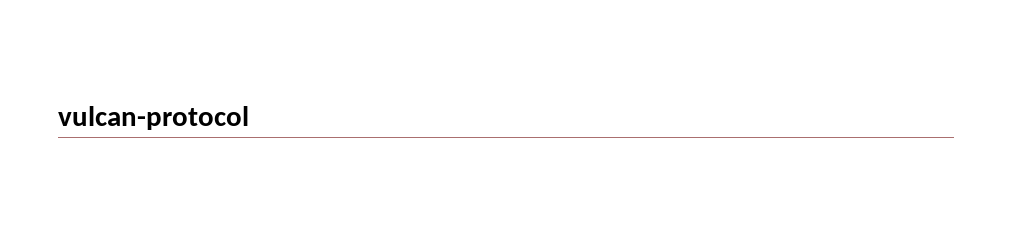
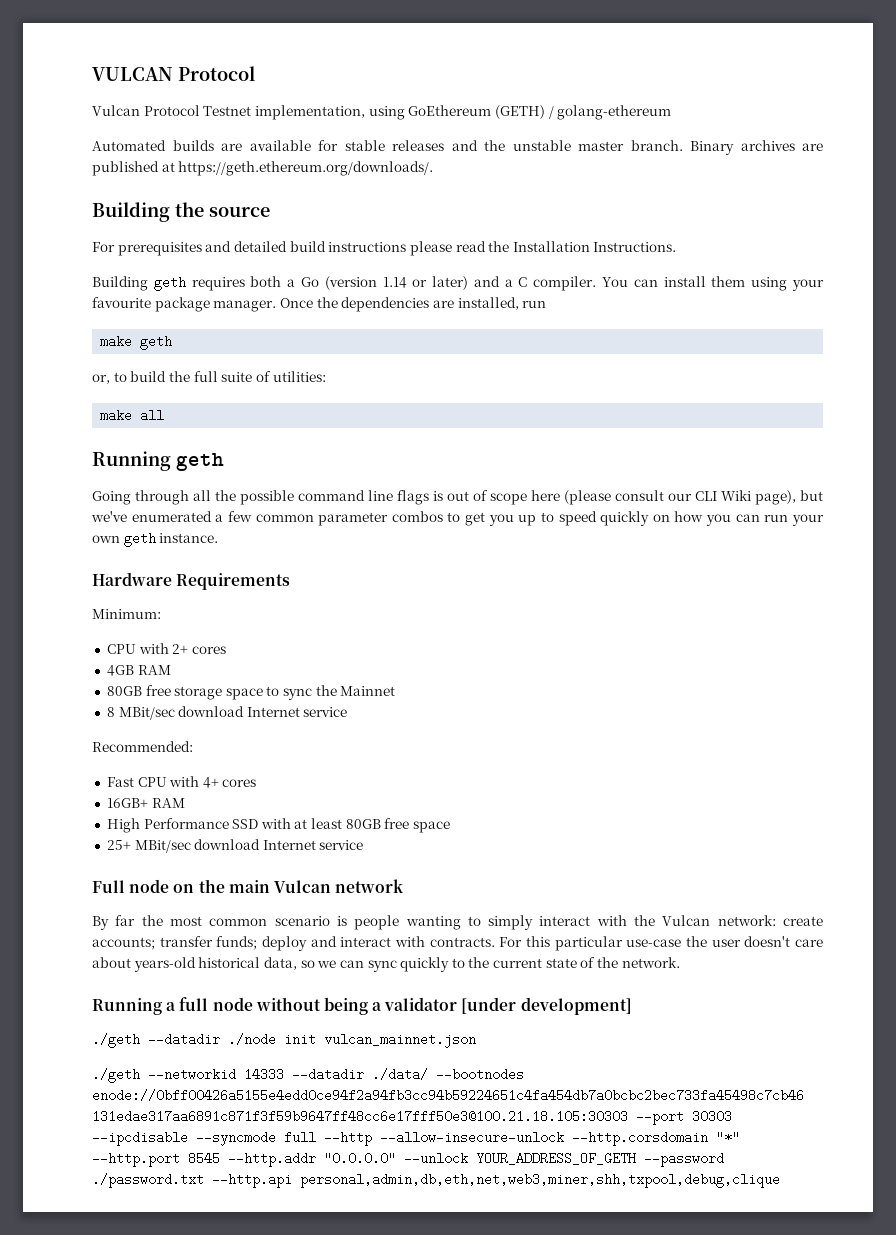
[58,106,249,130] vulcan-protocol -> [92,66,255,81] [92,105,672,120] [92,140,823,155] [92,161,434,176] [92,202,270,222] [92,241,677,256] [92,276,824,291] [92,297,547,312] [100,335,173,350] [92,371,326,384] [100,409,165,422] [92,451,224,471] [92,490,823,505] [91,511,825,526] [92,532,219,547] [92,572,291,590] [92,609,161,619] [106,643,226,654] [106,665,171,676] [106,685,396,700] [106,706,348,720] [92,741,193,752] [106,776,257,788] [106,798,185,808] [106,818,451,833] [106,839,364,853] [92,879,405,893] [92,915,823,930] [92,936,823,951] [92,957,680,972] [92,997,632,1015] [92,1033,476,1048] [92,1068,524,1083] [92,1089,804,1102] [92,1110,732,1125] [92,1131,740,1146] [92,1152,724,1167] [92,1173,780,1188] VULCAN Protocol // Vulcan Protocol Testnet implementation, using GoEthereum (GETH) / golang-ethereum // Automated builds are available for stable releases and the unstable master branch. Binary archives are published at https://geth.ethereum.org/downloads/. // Building the source // For prerequisites and detailed build instructions please read the Installation Instructions. // Building geth requires both a Go (version 1.14 or later) and a C compiler. You can install them using your favourite package manager. Once the dependencies are installed, run // make geth // or, to build the full suite of utilities: // make all // Running geth // Going through all the possible command line flags is out of scope here (please consult our CLI Wiki page), but we've enumerated a few common parameter combos to get you up to speed quickly on how you can run your own geth instance. // Hardware Requirements // Minimum: // CPU with 2+ cores // 4GB RAM // 80GB free storage space to sync the Mainnet // 8 MBit/sec download Internet service // Recommended: // Fast CPU with 4+ cores // 16GB+ RAM // High Performance SSD with at least 80GB free space // 25+ MBit/sec download Internet service // Full node on the main Vulcan network // By far the most common scenario is people wanting to simply interact with the Vulcan network: create accounts; transfer funds; deploy and interact with contracts. For this particular use-case the user doesn't care about years-old historical data, so we can sync quickly to the current state of the network. // Running a full node without being a validator [under development] // ./geth --datadir ./node init vulcan_mainnet.json // ./geth --networkid 14333 --datadir ./data/ --bootnodes enode://0bff00426a5155e4edd0ce94f2a94fb3cc94b59224651c4fa454db7a0bcbc2bec733fa45498c7cb46 131edae317aa6891c871f3f59b9647ff48cc6e17fff50e3@100.21.18.105:30303 --port 30303 --ipcdisable --syncmode full --http --allow-insecure-unlock --http.corsdomain "*" --http.port 8545 --http.addr "0.0.0.0" --unlock YOUR_ADDRESS_OF_GETH --password ./password.txt --http.api personal,admin,db,eth,net,web3,miner,shh,txpool,debug,clique

